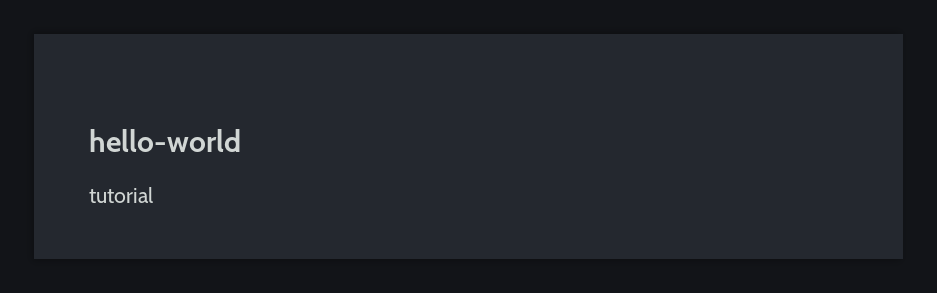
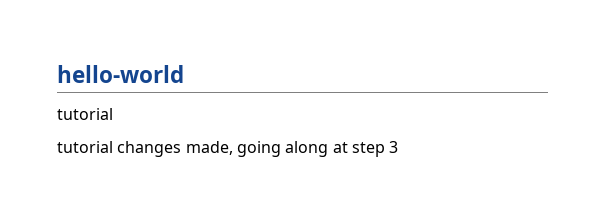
(153, 195) none -> [57,141,399,157] // tutorial changes made, going along at step 3

